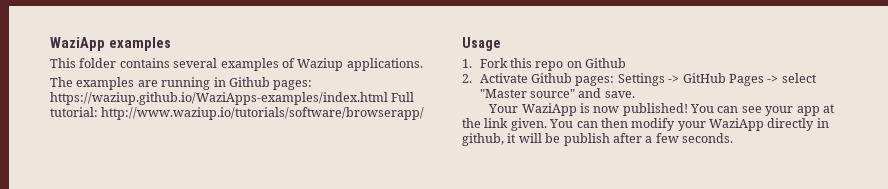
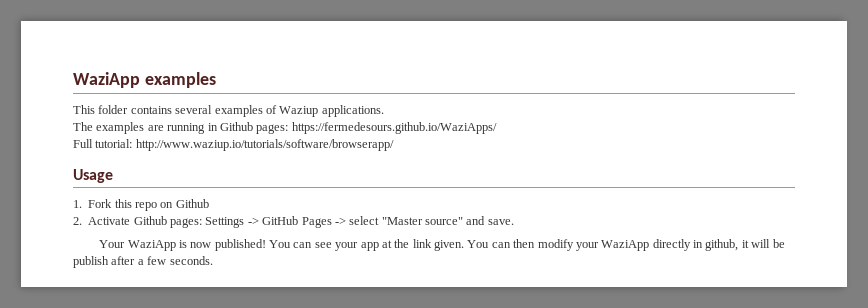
[50,92,388,105] https://waziup.github.io/WaziApps-examples/index.html -> [291,122,497,134] https://fermedesours.github.io/WaziApps/ //

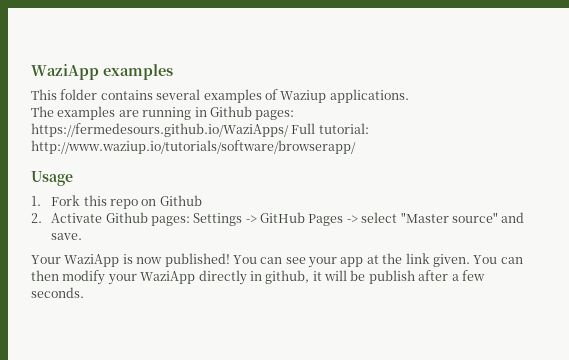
(497, 128) // -> (289, 130) none

